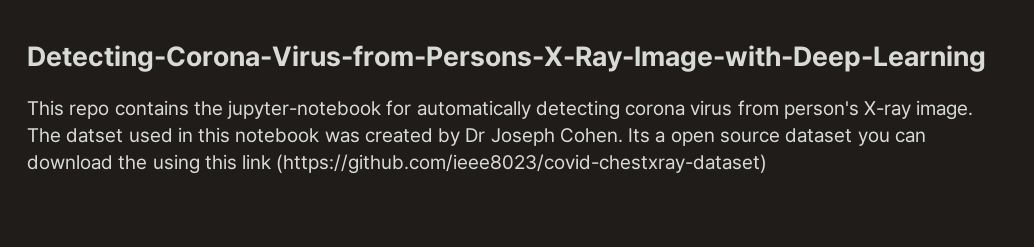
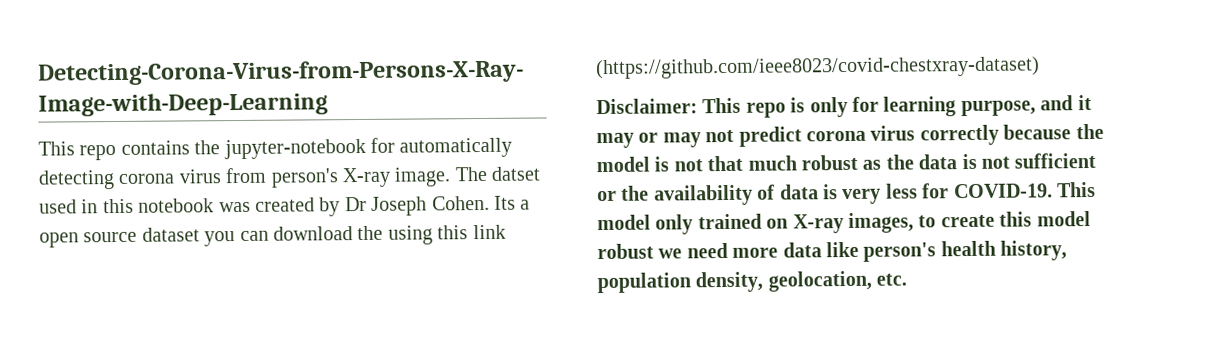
(768, 164) none -> [596,94,1092,118] [596,123,1104,149] [596,152,1097,173] [597,181,1096,206] [597,211,1091,235] [597,240,1068,262] [597,270,908,294] // Disclaimer: This repo is only for learning purpose, and it may or may not predict corona virus correctly because the model is not that much robust as the data is not sufficient or the availability of data is very less for COVID-19. This model only trained on X-ray images, to create this model robust we need more data like person's health history, population density, geolocation, etc.

